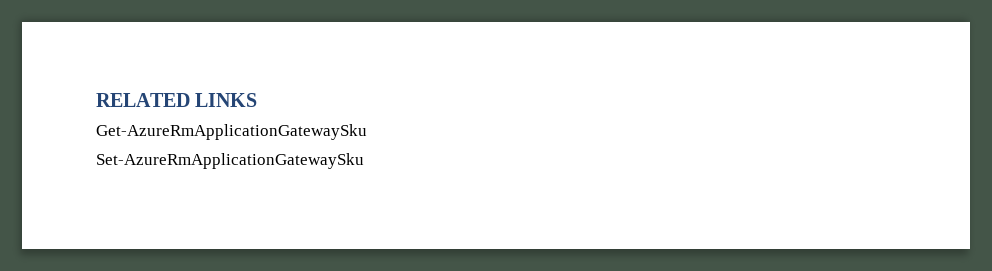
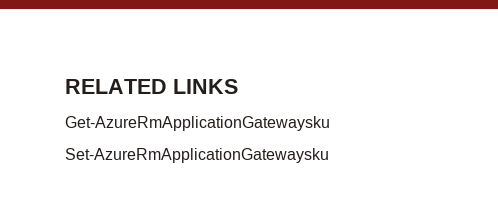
[96,124,367,140] [96,153,364,169] Get-AzureRmApplicationGatewaySku // Set-AzureRmApplicationGatewaySku -> [65,116,330,131] [65,148,329,163] Get-AzureRmApplicationGatewaysku // Set-AzureRmApplicationGatewaysku

